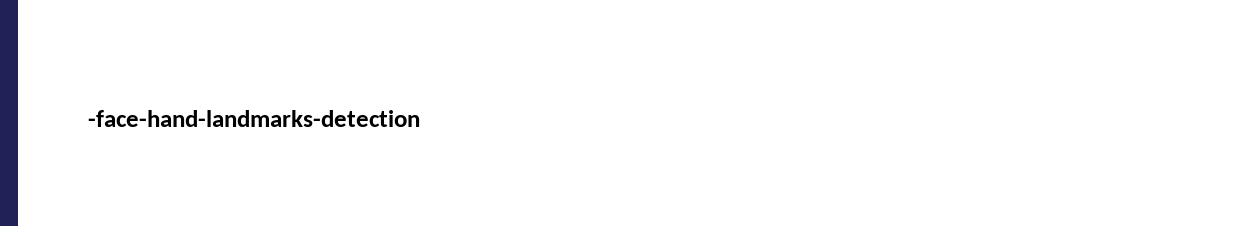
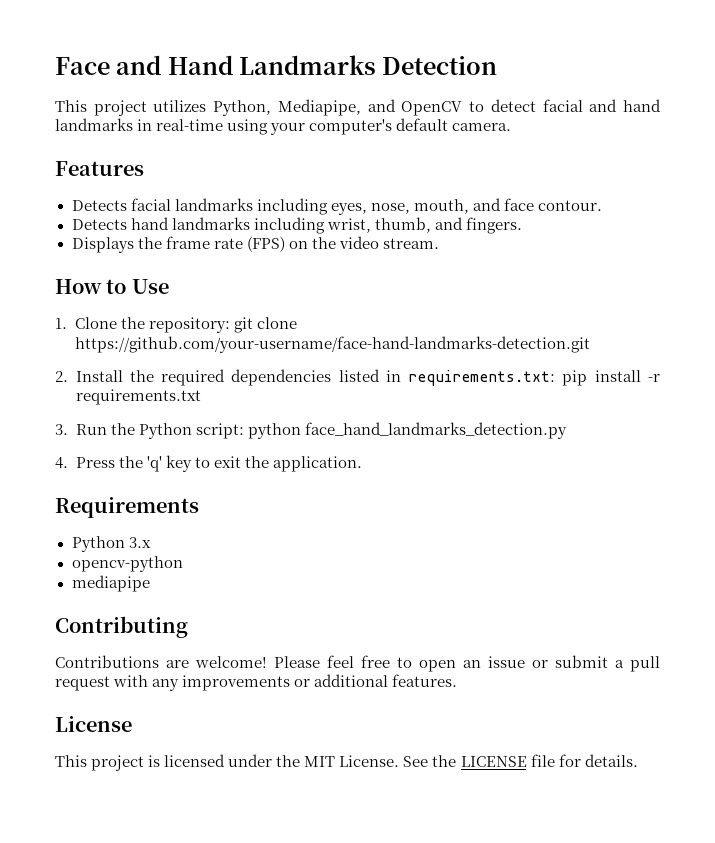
[88,110,420,127] -face-hand-landmarks-detection -> [55,55,498,75] [55,99,662,116] [55,118,512,135] [55,161,144,176] [71,198,602,215] [71,217,522,234] [71,236,439,253] [55,279,169,294] [55,317,297,333] [74,336,590,353] [55,369,660,386] [75,389,201,405] [55,422,567,439] [55,455,362,472] [55,497,199,518] [71,536,151,552] [71,556,183,572] [71,575,150,592] [55,616,188,638] [55,655,660,672] [55,674,458,691] [55,716,132,732] [55,754,638,771] Face and Hand Landmarks Detection // This project utilizes Python, Mediapipe, and OpenCV to detect facial and hand landmarks in real-time using your computer's default camera. // Features // Detects facial landmarks including eyes, nose, mouth, and face contour. // Detects hand landmarks including wrist, thumb, and fingers. // Displays the frame rate (FPS) on the video stream. // How to Use // 1. Clone the repository: git clone https://github.com/your-username/face-hand-landmarks-detection.git // 2. Install the required dependencies listed in requirements.txt: pip install -r requirements.txt // 3. Run the Python script: python face_hand_landmarks_detection.py // 4. Press the 'q' key to exit the application. // Requirements // Python 3.x // opencv-python // mediapipe // Contributing // Contributions are welcome! Please feel free to open an issue or submit a pull request with any improvements or additional features. // License // This project is licensed under the MIT License. See the LICENSE file for details.

